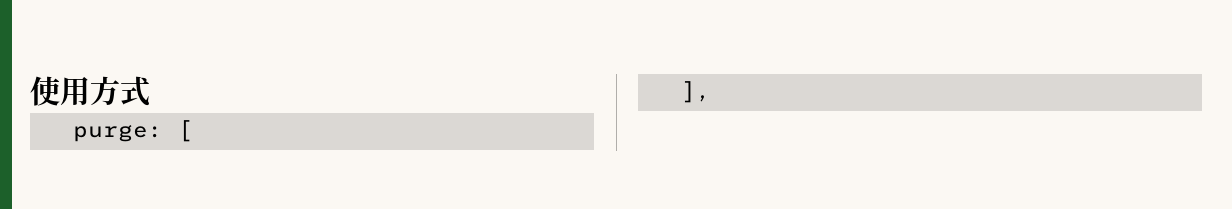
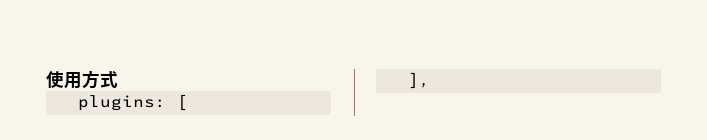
[72,124,163,142] purge: -> [77,95,166,111] plugins:

